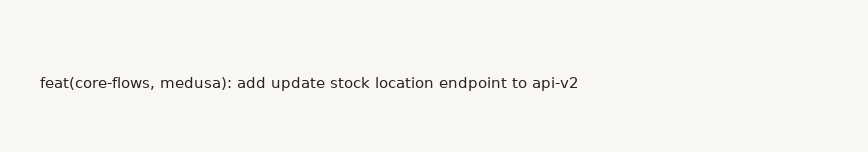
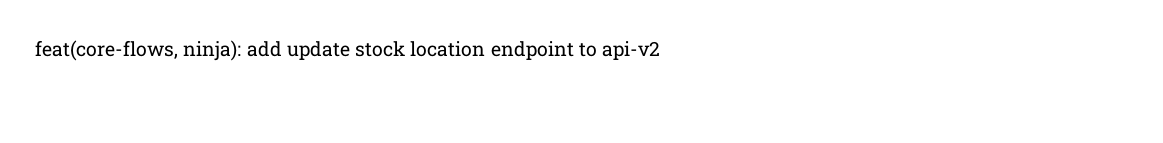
[160,77,232,90] medusa): -> [183,40,242,61] ninja):

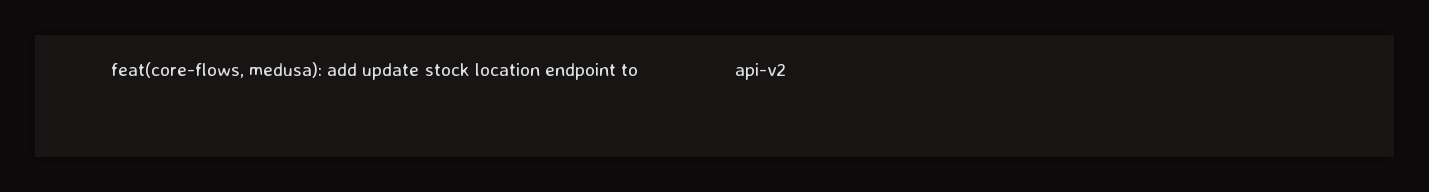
[183,40,242,61] ninja): -> [249,62,323,78] medusa):

